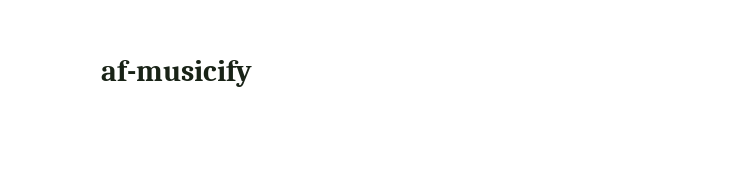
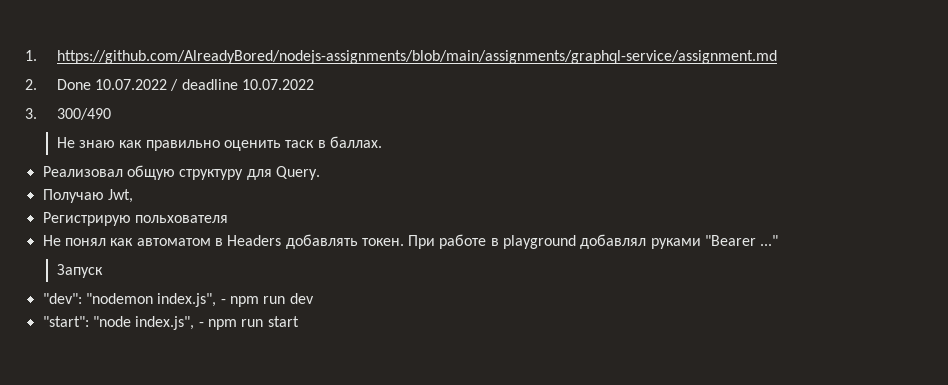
[101,60,252,87] af-musicify -> [25,50,777,64] [25,79,315,91] [25,108,111,120] [56,136,383,151] [42,165,320,180] [42,189,133,203] [42,212,228,226] [42,234,779,249] [56,264,103,278] [42,293,314,307] [42,316,299,330] 1. https://github.com/AlreadyBored/nodejs-assignments/blob/main/assignments/graphql-service/assignment.md // 2. Done 10.07.2022 / deadline 10.07.2022 // 3. 300/490 // Не знаю как правильно оценить таск в баллах. // Реализовал общую структуру для Query. // Получаю Jwt, // Регистрирую польхователя // Не понял как автоматом в Headers добавлять токен. При работе в playground добавлял руками "Bearer ..." // Запуск // "dev": "nodemon index.js", - npm run dev // "start": "node index.js", - npm run start

